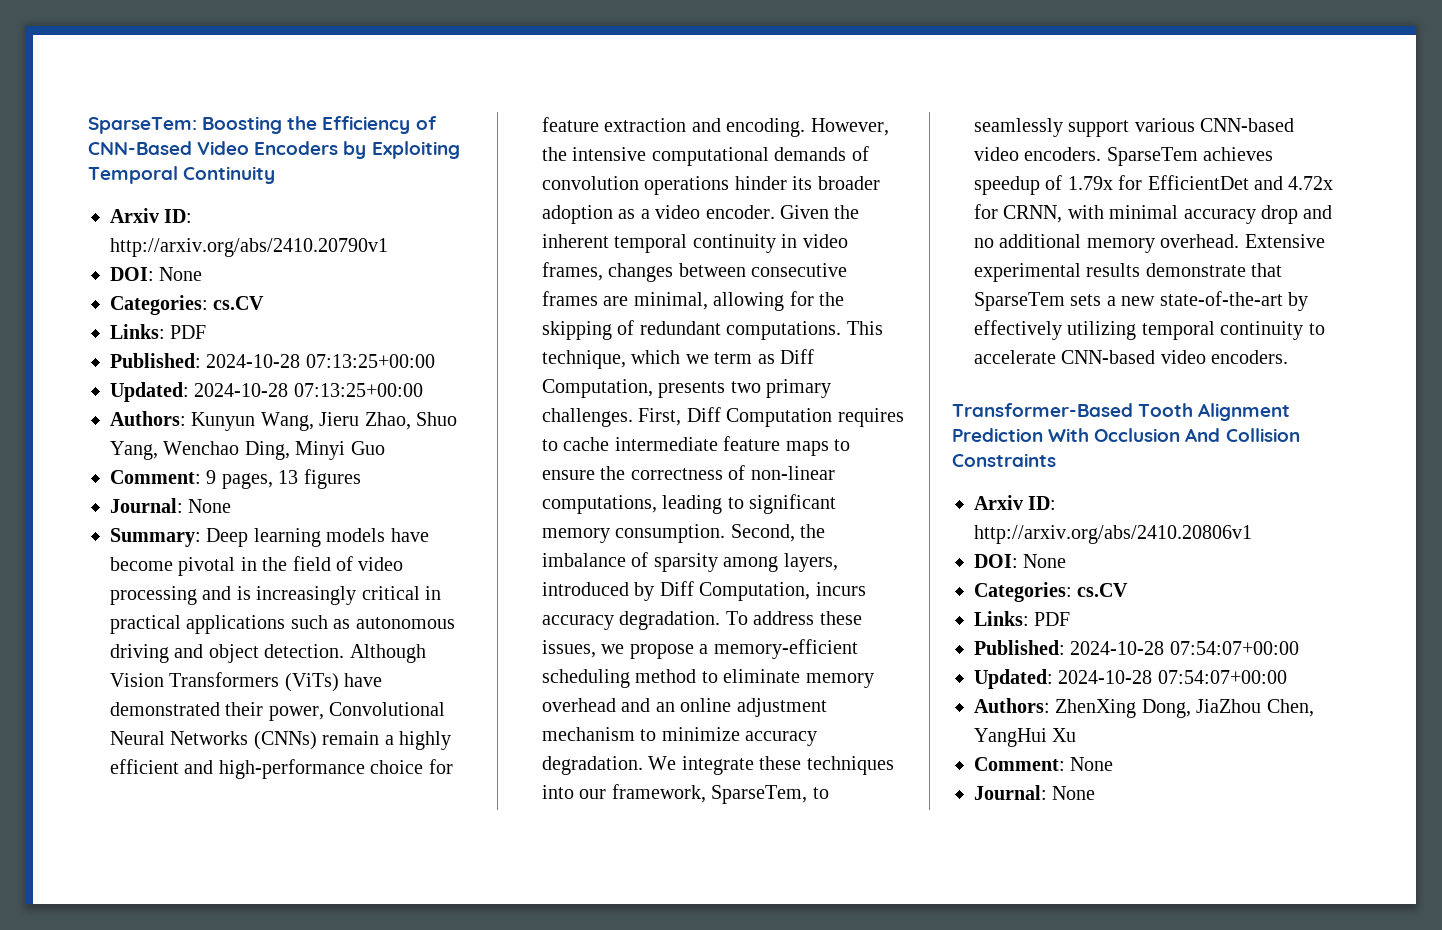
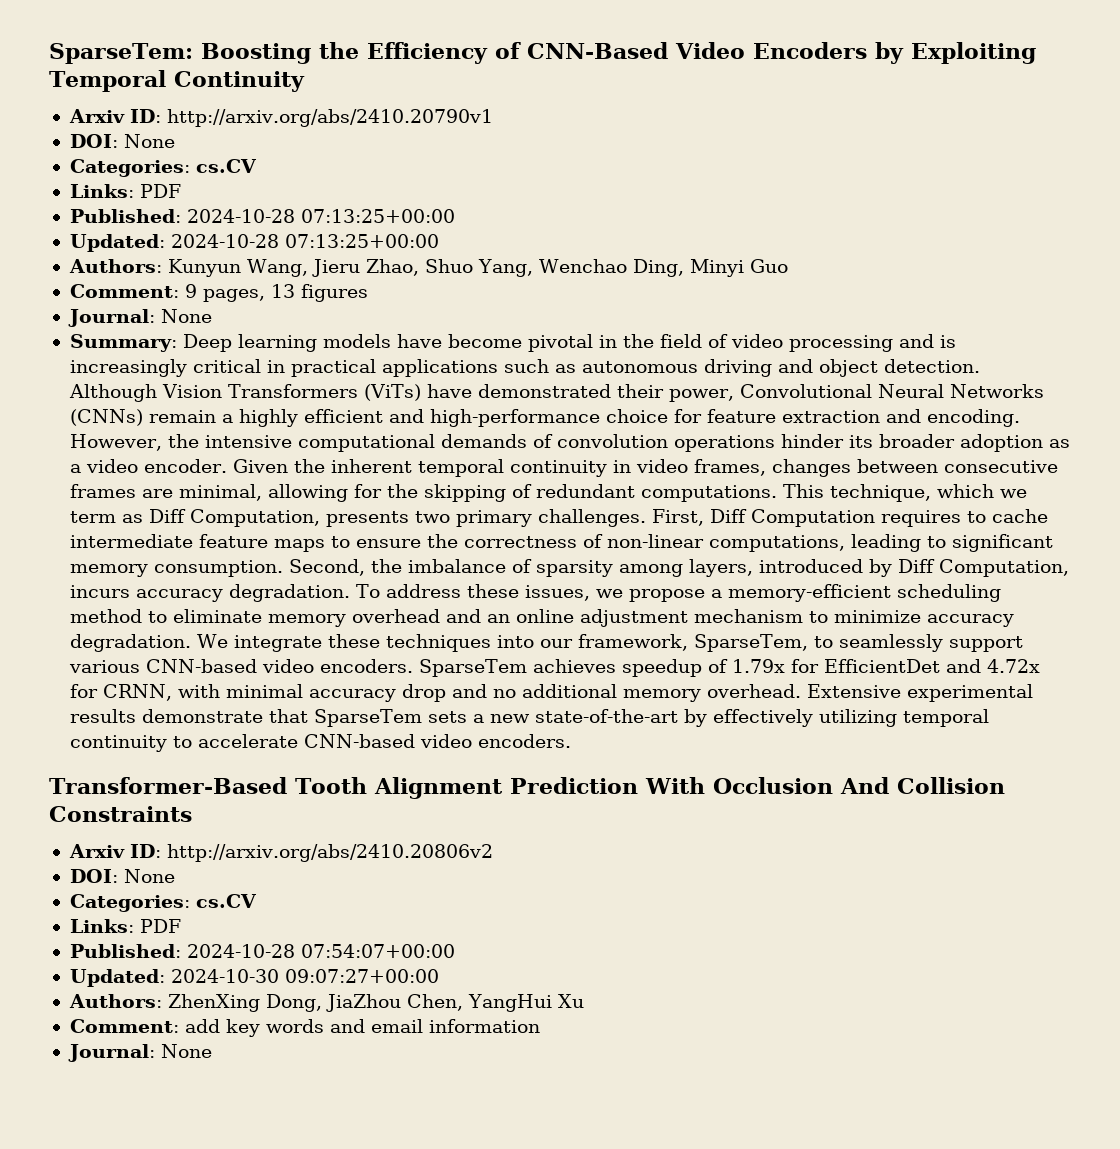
[974,525,1252,544] http://arxiv.org/abs/2410.20806v1 -> [166,844,493,862] http://arxiv.org/abs/2410.20806v2
[1058,670,1287,684] 2024-10-28 07:54:07+00:00 -> [170,969,439,983] 2024-10-30 09:07:27+00:00
[974,757,1114,771] Comment: None -> [69,1019,540,1037] Comment: add key words and email information

